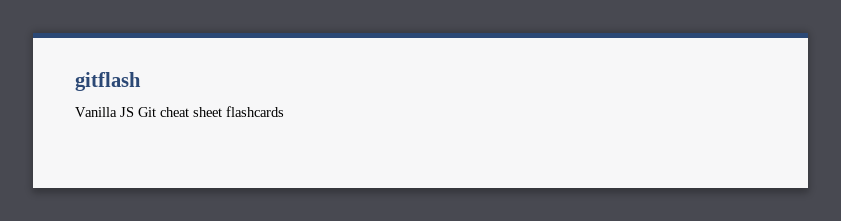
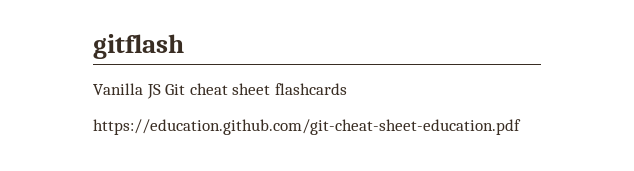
(284, 111) none -> [93,119,521,135] // https://education.github.com/git-cheat-sheet-education.pdf

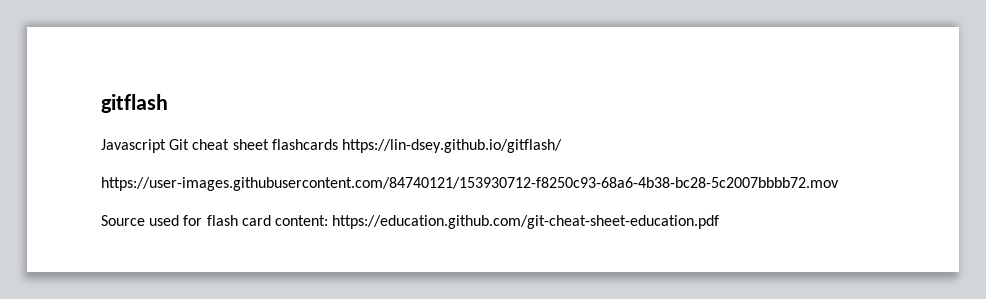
[93,83,161,99] Vanilla JS -> [101,139,166,153] Javascript
(347, 89) // -> [341,139,562,153] [101,177,839,191] [101,215,328,226] https://lin-dsey.github.io/gitflash/ // https://user-images.githubusercontent.com/84740121/153930712-f8250c93-68a6-4b38-bc28-5c2007bbbb72.mov // Source used for flash card content:

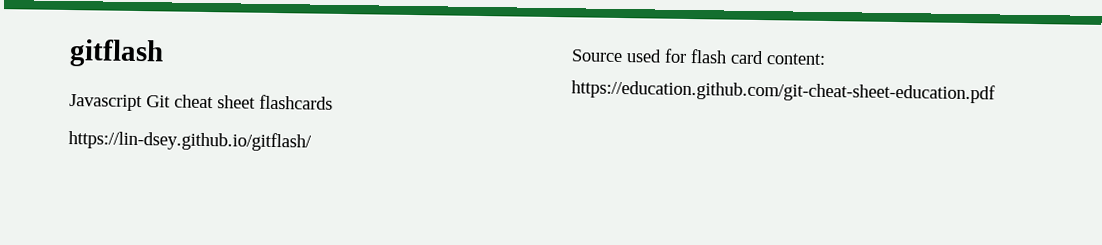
(338, 144) none -> (333, 102) //
[101,177,839,191] // https://user-images.githubusercontent.com/84740121/153930712-f8250c93-68a6-4b38-bc28-5c2007bbbb72.mov -> (312, 141) none

